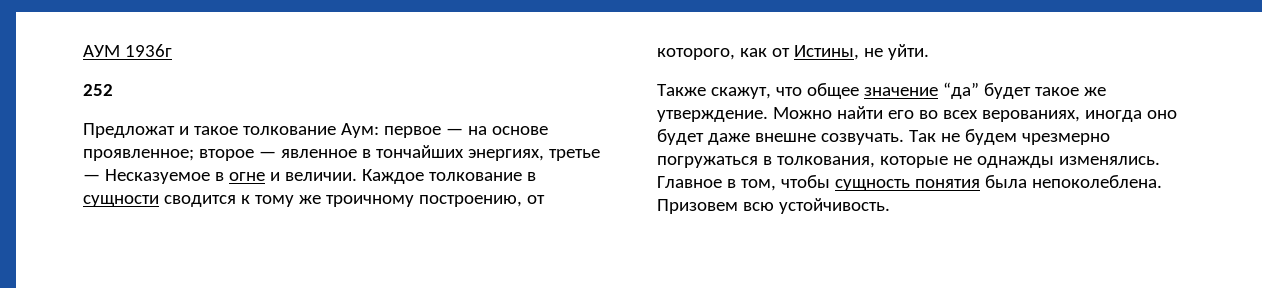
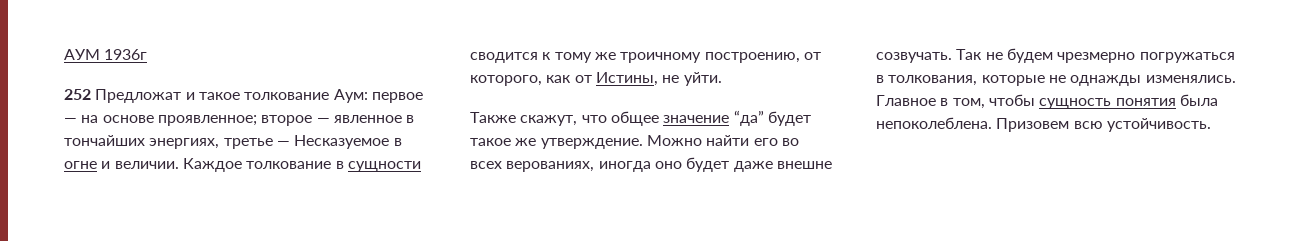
(113, 90) // -> (91, 94) none

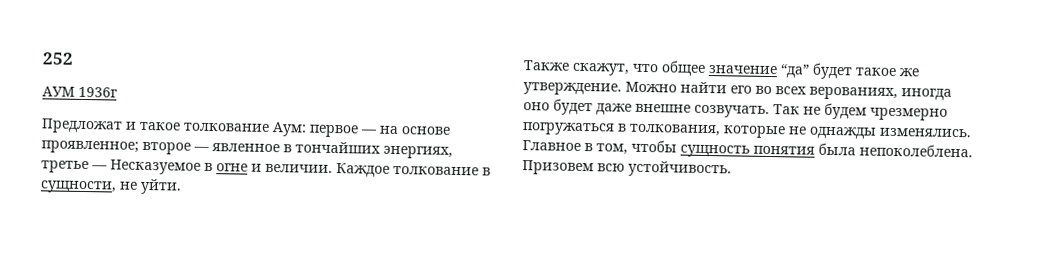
(64, 54) none -> [42,52,74,65] 252 //
[64,89,91,100] 252 -> (118, 92) none
[347,161,421,172] [470,52,821,63] [470,72,658,86] сущности сводится к тому же троичному построению, от которого, как от Истины, -> [40,180,117,194] сущности,

